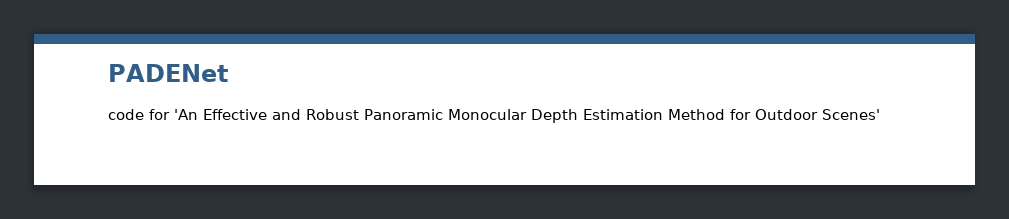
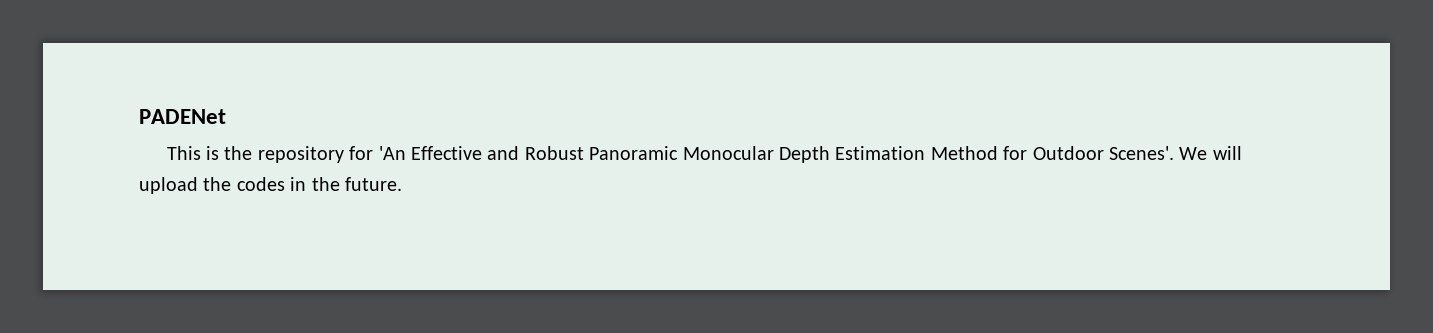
[108,109,144,120] code -> [166,146,344,163] This is the repository
[822,109,880,120] Scenes' -> [1109,146,1242,160] [139,177,402,194] Scenes'. We will upload the codes in the future.

